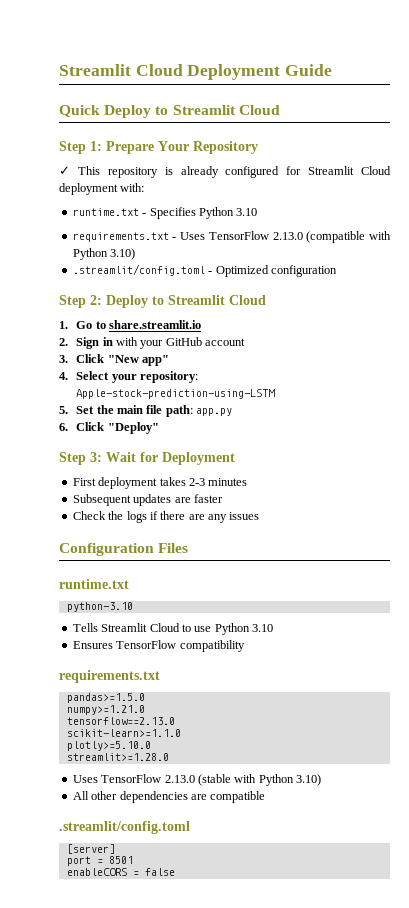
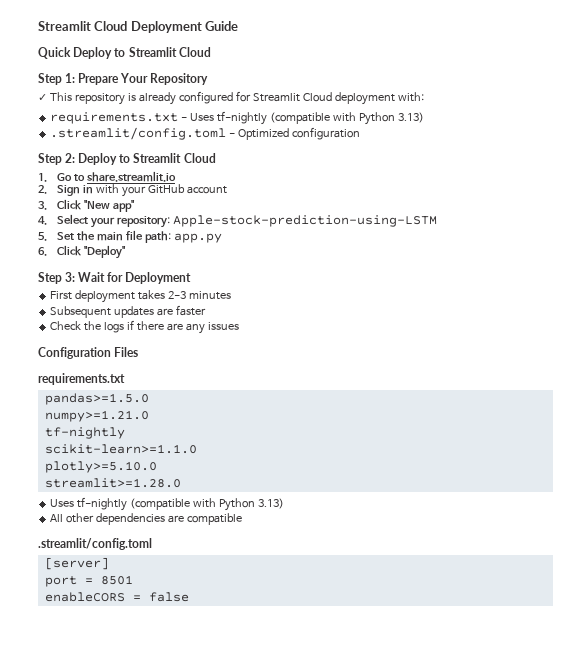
[72,207,258,219] // runtime.txt - Specifies Python 3.10 -> (424, 97) none
[208,231,391,243] [72,248,136,260] TensorFlow 2.13.0 (compatible with Python 3.10) -> [217,111,424,125] tf-nightly (compatible with Python 3.13)
[59,579,129,589] [66,602,133,612] [72,623,273,635] [72,640,245,652] // runtime.txt // python-3.10 // Tells Streamlit Cloud to use Python 3.10 // Ensures TensorFlow compatibility -> (139, 352) none
[66,717,175,725] tensorflow==2.13.0 -> [44,427,125,439] tf-nightly
[101,774,321,786] TensorFlow 2.13.0 (stable with Python 3.10) -> [77,497,284,511] tf-nightly (compatible with Python 3.13)

